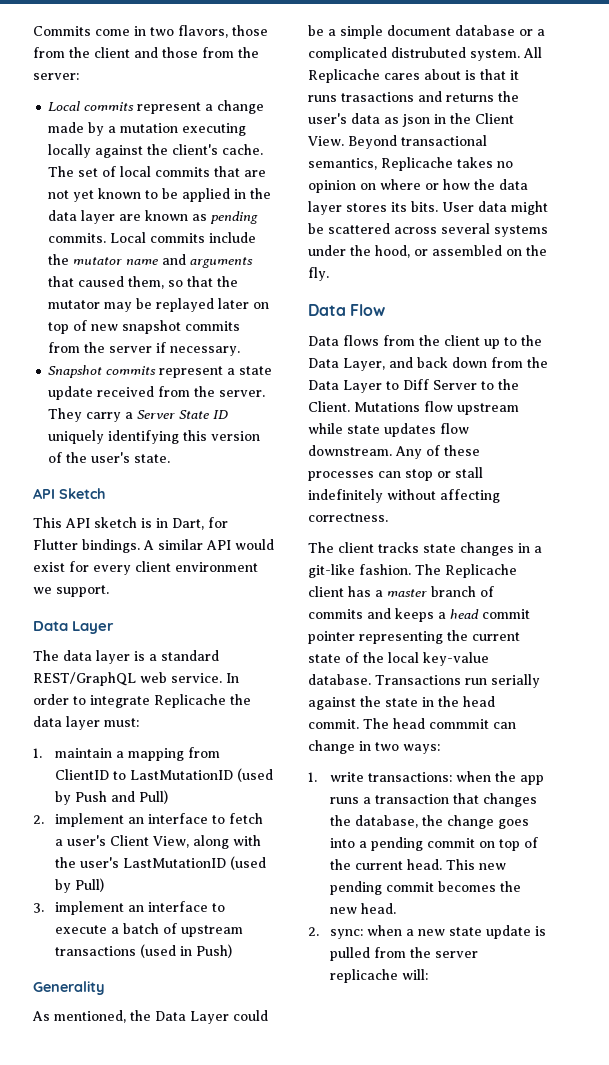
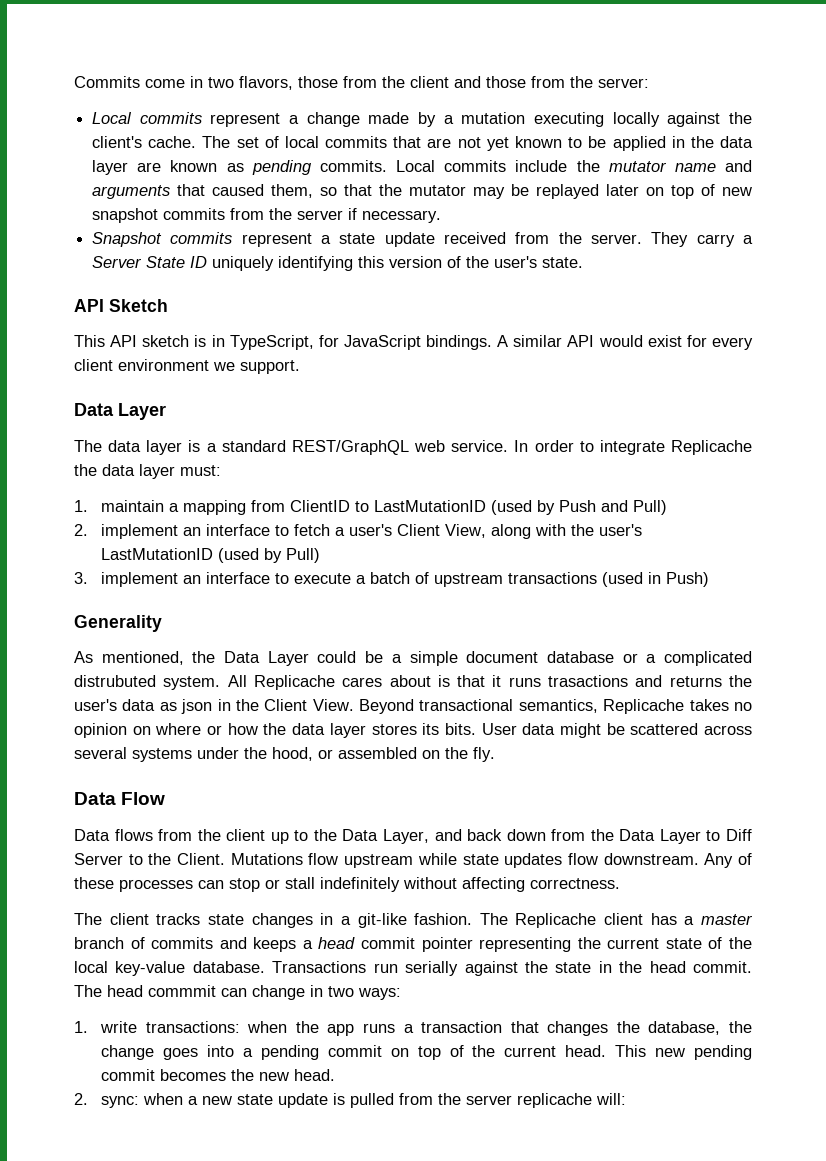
[172,517,228,530] [33,539,78,550] Dart, for Flutter -> [229,335,421,350] TypeScript, for JavaScript

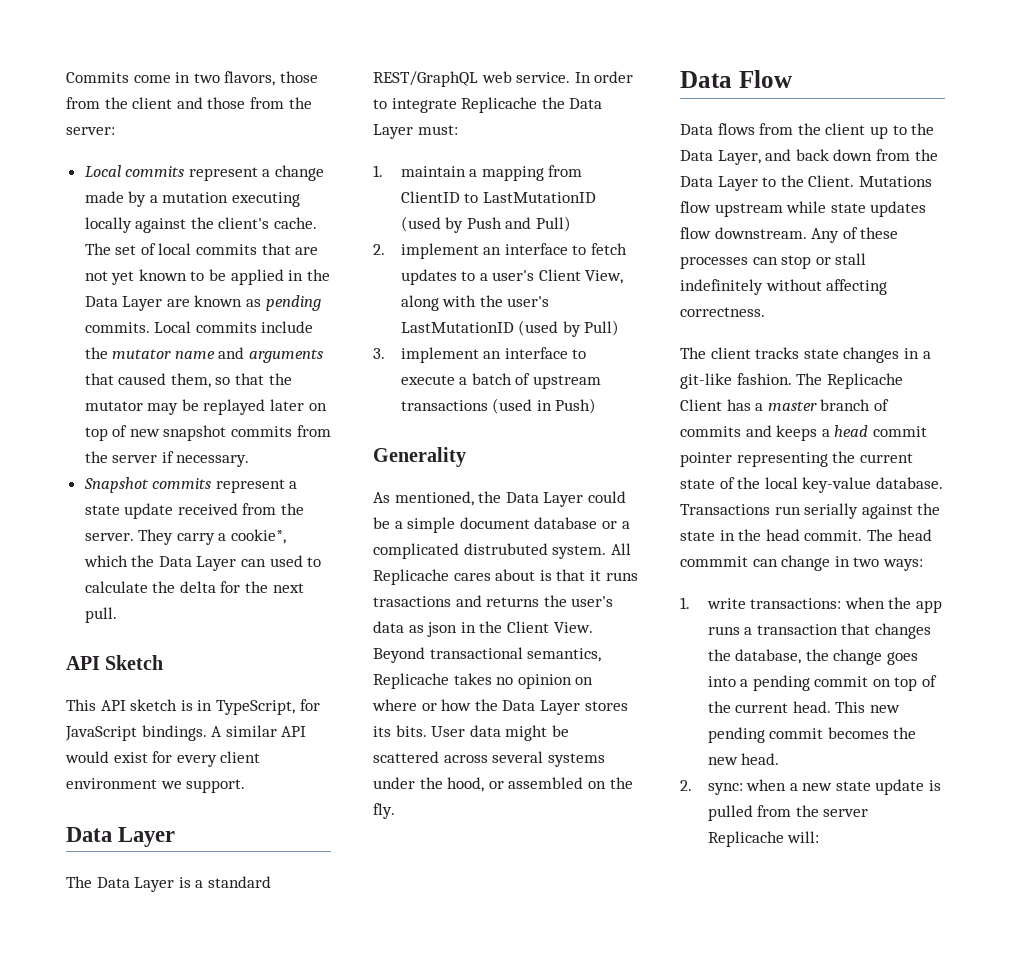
[719,136,753,148] [92,160,129,175] data layer -> [84,296,163,311] Data Layer
[92,256,584,271] Server State ID uniquely identifying this version of the user's state. -> [231,529,287,544] [83,555,322,571] [84,581,304,593] [84,607,117,623] cookie*, which the Data Layer can used to calculate the delta for the next pull.
[108,440,183,455] data layer -> [96,877,175,892] Data Layer
[102,464,175,479] data layer -> [569,98,603,109] [373,124,413,139] Data Layer
(331, 530) none -> [400,269,476,285] updates to
[292,723,366,738] data layer -> [502,700,580,715] Data Layer
[725,829,752,841] [74,853,143,865] Diff Server to -> (777, 182) none
[604,913,644,925] client -> [680,399,722,411] Client
[517,1093,593,1108] replicache -> [707,831,784,847] Replicache

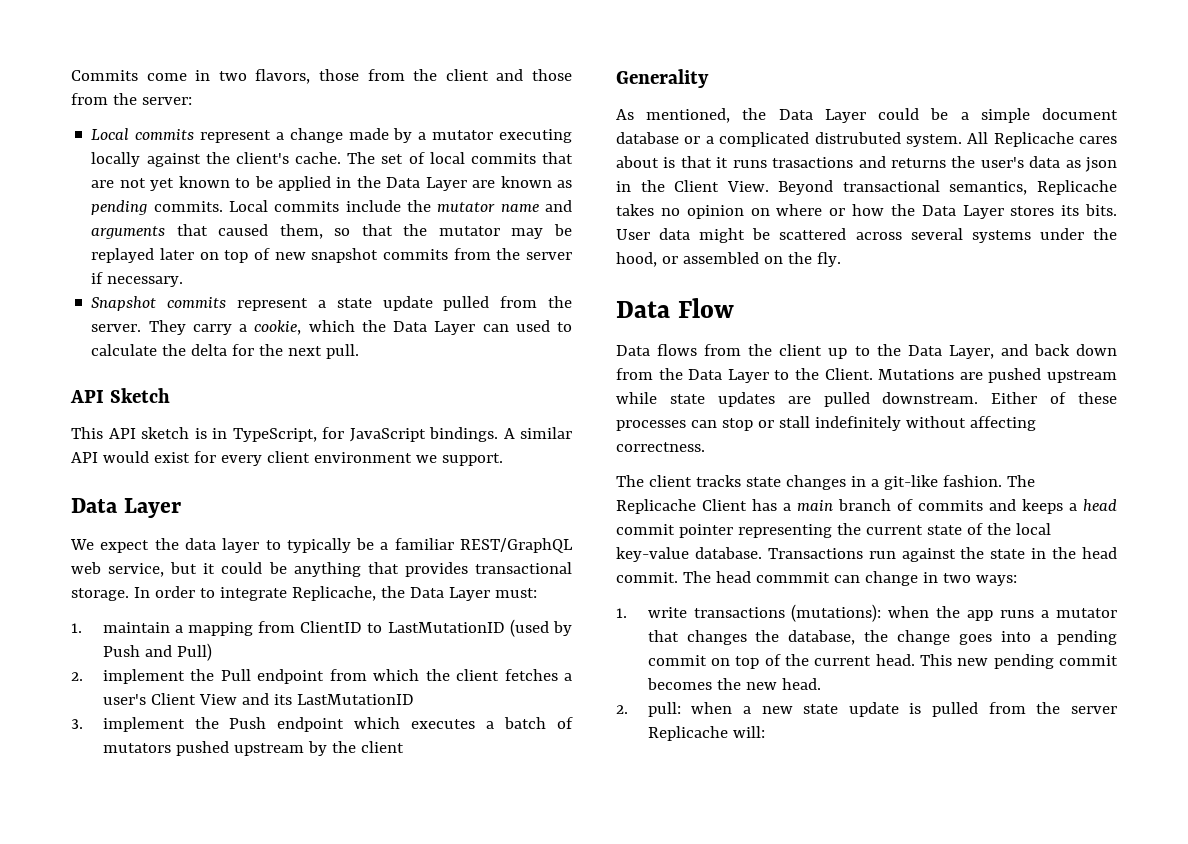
[162,192,229,203] mutation -> [432,130,494,140] mutator
[177,503,238,515] received -> [443,296,490,311] pulled
[231,529,287,544] cookie*, -> [254,320,302,335] cookie,
[66,876,271,892] [373,71,571,87] The Data Layer is a standard REST/GraphQL web service. -> [70,538,573,553] [71,562,572,577] [71,588,129,601] We expect the data layer to typically be a familiar REST/GraphQL web service, but it could be anything that provides transactional storage.
[461,97,538,113] Replicache -> [291,586,376,601] Replicache,
[483,243,627,255] [400,269,624,285] [400,295,550,311] [400,320,620,337] [373,347,587,363] [400,373,601,389] [400,398,597,414] an interface to fetch updates to a user's Client View, along with the user's LastMutationID (used by Pull) // 3. implement an interface to execute a batch of upstream transactions (used in Push) -> [190,669,572,684] [102,693,414,705] [71,717,574,732] [102,741,404,756] the Pull endpoint from which the client fetches a user's Client View and its LastMutationID // 3. implement the Push endpoint which executes a batch of mutators pushed upstream by the client
[680,201,711,213] flow -> [959,368,1042,383] are pushed
[680,227,840,243] flow downstream. Any -> [787,392,1038,407] are pulled downstream. Either
[767,401,817,411] master -> [797,500,833,511] main
[804,503,859,519] serially -> (896, 555) none
[750,598,842,609] transactions: -> [693,604,882,622] transactions (mutations):
[756,624,838,635] transaction -> [1056,608,1117,618] mutator
[707,783,743,795] sync: -> [647,702,681,717] pull:

